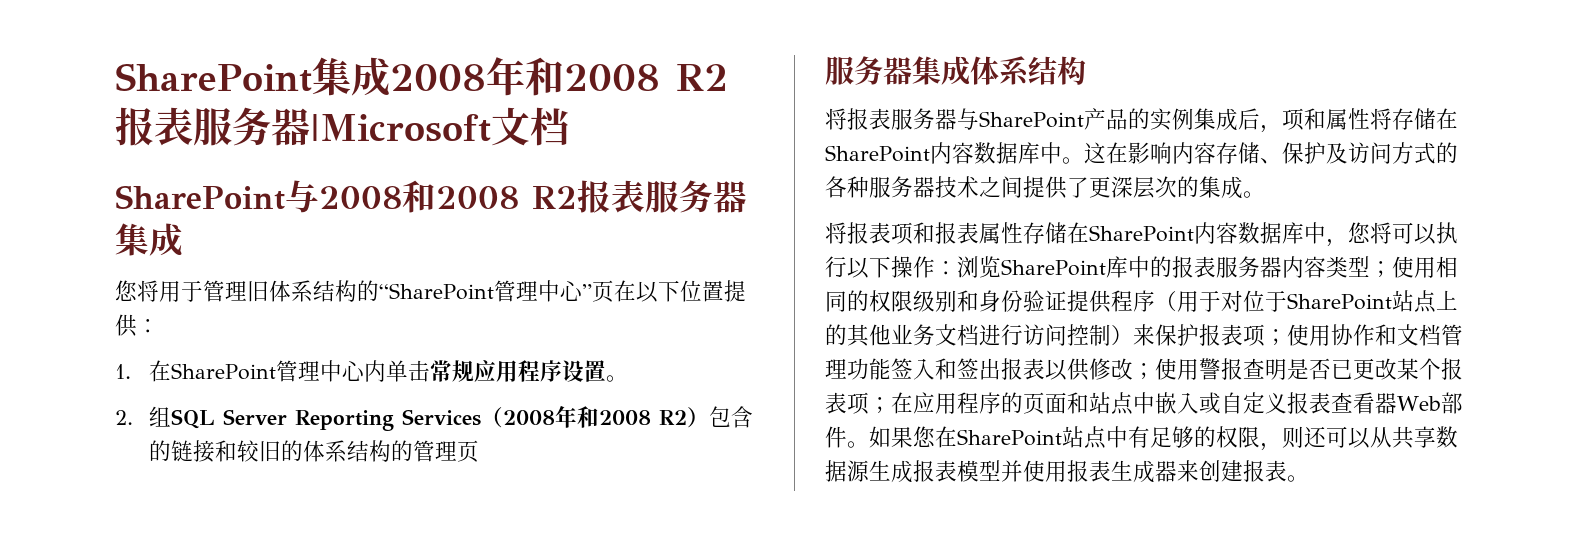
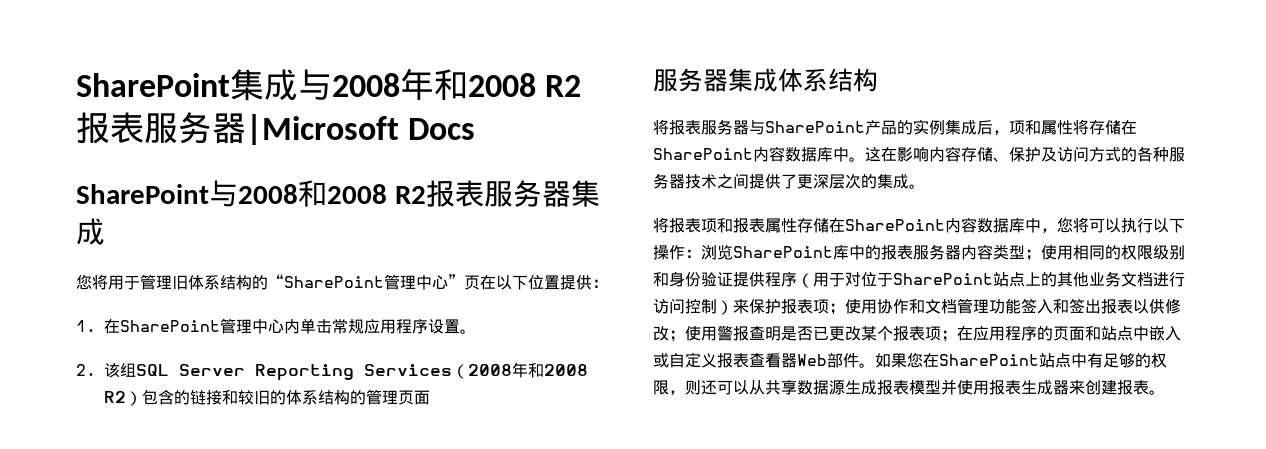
(390, 76) none -> [298,69,332,100] 与
[491,107,569,146] 文档 -> [408,118,476,140] Docs
(133, 417) none -> [104,363,120,378] 该
(479, 451) none -> [414,390,430,405] 面

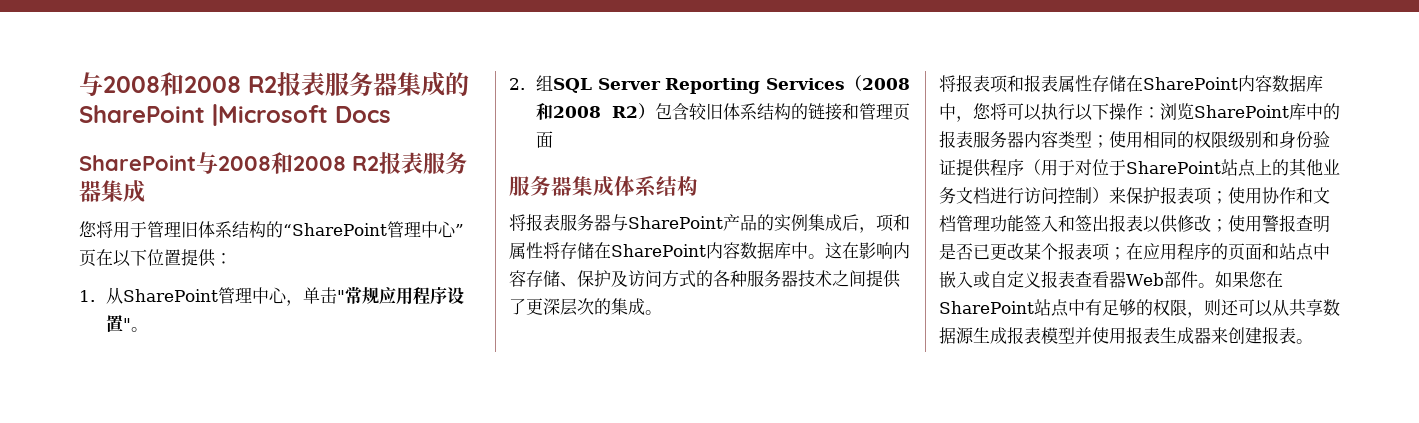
[76,68,582,101] [76,112,246,144] SharePoint集成与2008年和2008 R2报表服务器 -> [79,72,469,97] [79,105,205,123] 与2008和2008 R2报表服务器集成的SharePoint
[104,319,120,334] 在 -> [106,287,124,304] 从
[284,318,332,334] 内单击 -> [286,287,346,306] ，单击"
(460, 326) none -> [123,318,132,330] "
[104,363,120,378] 该 -> (525, 84) none
[512,362,528,378] 年 -> (910, 84) none
[174,390,366,405] 的链接和较旧的体系结构的 -> [689,103,859,121] 较旧体系结构的链接和

